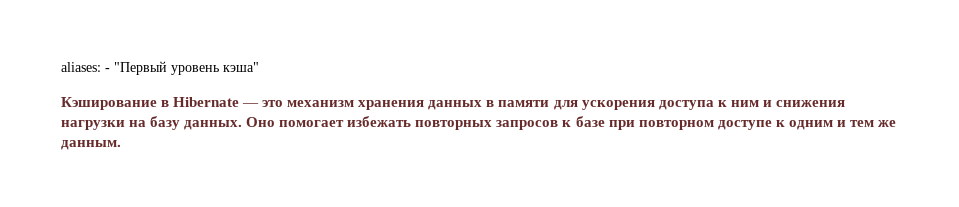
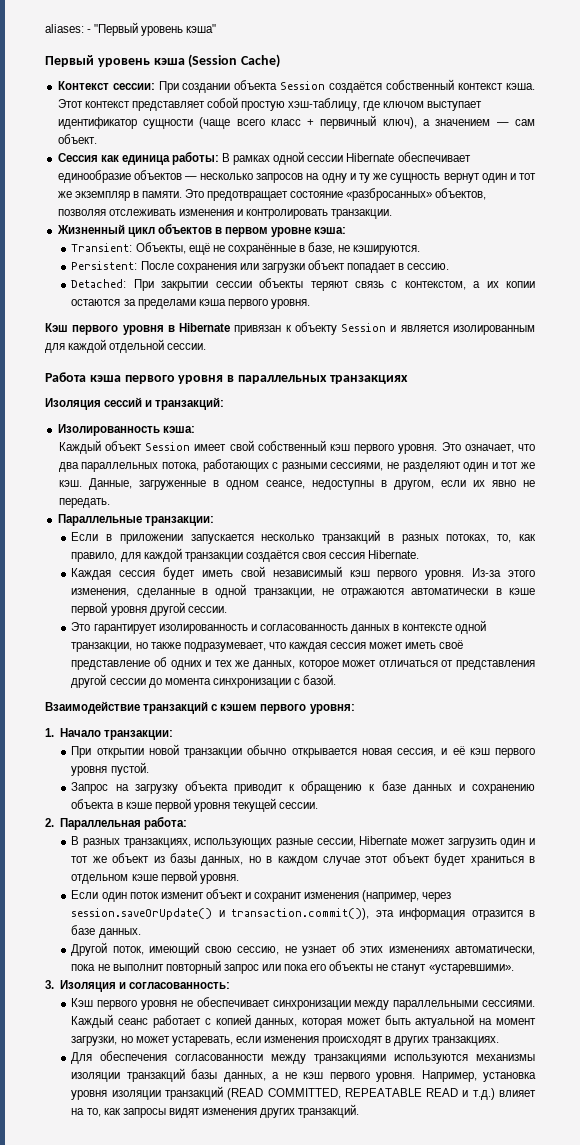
[61,97,845,110] [61,116,896,130] [61,140,121,150] Кэширование в Hibernate — это механизм хранения данных в памяти для ускорения доступа к ним и снижения нагрузки на базу данных. Оно помогает избежать повторных запросов к базе при повторном доступе к одним и тем же данным. -> [45,54,281,68] [57,79,535,93] [57,97,483,111] [57,115,535,129] [57,134,97,144] [57,151,471,165] [57,170,536,183] [57,188,487,201] [57,209,393,219] [56,223,347,237] [71,242,421,255] [71,260,450,273] [71,278,535,291] [71,299,310,309] [45,322,535,335] [45,339,207,353] [45,372,408,384] [45,397,225,410] [57,424,195,436] [58,440,535,454] [58,459,535,472] [58,478,535,490] [58,498,110,508] [57,514,214,526] [71,530,537,544] [71,548,420,562] [71,566,535,580] [71,584,535,598] [71,602,227,616] [71,620,487,634] [71,640,464,652] [71,657,535,670] [71,674,337,688] [45,701,355,714] [45,728,173,740] [71,744,536,758] [71,762,149,776] [71,781,535,794] [71,798,319,812] [45,816,187,830] [71,836,535,848] [71,853,535,866] [71,870,239,884] [71,889,452,902] [71,908,535,920] [71,925,141,938] [71,942,535,956] [71,960,514,974] [45,980,230,992] [71,997,535,1010] [71,1014,536,1028] [71,1036,500,1046] [71,1051,535,1064] [71,1068,536,1082] [71,1086,536,1100] [71,1104,360,1118] Первый уровень кэша (Session Cache) // Контекст сессии: При создании объекта Session создаётся собственный контекст кэша. Этот контекст представляет собой простую хэш-таблицу, где ключом выступает идентификатор сущности (чаще всего класс + первичный ключ), а значением — сам объект. // Сессия как единица работы: В рамках одной сессии Hibernate обеспечивает единообразие объектов — несколько запросов на одну и ту же сущность вернут один и тот же экземпляр в памяти. Это предотвращает состояние «разбросанных» объектов, позволяя отслеживать изменения и контролировать транзакции. // Жизненный цикл объектов в первом уровне кэша: // Transient: Объекты, ещё не сохранённые в базе, не кэшируются. // Persistent: После сохранения или загрузки объект попадает в сессию. // Detached: При закрытии сессии объекты теряют связь с контекстом, а их копии остаются за пределами кэша первого уровня. // Кэш первого уровня в Hibernate привязан к объекту Session и является изолированным для каждой отдельной сессии. // Работа кэша первого уровня в параллельных транзакциях // Изоляция сессий и транзакций: // Изолированность кэша: // Каждый объект Session имеет свой собственный кэш первого уровня. Это означает, что два параллельных потока, работающих с разными сессиями, не разделяют один и тот же кэш. Данные, загруженные в одном сеансе, недоступны в другом, если их явно не передать. // Параллельные транзакции: // Если в приложении запускается несколько транзакций в разных потоках, то, как правило, для каждой транзакции создаётся своя сессия Hibernate. // Каждая сессия будет иметь свой независимый кэш первого уровня. Из-за этого изменения, сделанные в одной транзакции, не отражаются автоматически в кэше первой уровня другой сессии. // Это гарантирует изолированность и согласованность данных в контексте одной транзакции, но также подразумевает, что каждая сессия может иметь своё представление об одних и тех же данных, которое может отличаться от представления другой сессии до момента синхронизации с базой. // Взаимодействие транзакций с кэшем первого уровня: // 1. Начало транзакции: // При открытии новой транзакции обычно открывается новая сессия, и её кэш первого уровня пустой. // Запрос на загрузку объекта приводит к обращению к базе данных и сохранению объекта в кэше первой уровня текущей сессии. // 2. Параллельная работа: // В разных транзакциях, использующих разные сессии, Hibernate может загрузить один и тот же объект из базы данных, но в каждом случае этот объект будет храниться в отдельном кэше первой уровня. // Если один поток изменит объект и сохранит изменения (например, через session.saveOrUpdate() и transaction.commit()), эта информация отразится в базе данных. // Другой поток, имеющий свою сессию, не узнает об этих изменениях автоматически, пока не выполнит повторный запрос или пока его объекты не станут «устаревшими». // 3. Изоляция и согласованность: // Кэш первого уровня не обеспечивает синхронизации между параллельными сессиями. Каждый сеанс работает с копией данных, которая может быть актуальной на момент загрузки, но может устаревать, если изменения происходят в других транзакциях. // Для обеспечения согласованности между транзакциями используются механизмы изоляции транзакций базы данных, а не кэш первого уровня. Например, установка уровня изоляции транзакций (READ COMMITTED, REPEATABLE READ и т.д.) влияет на то, как запросы видят изменения других транзакций.

